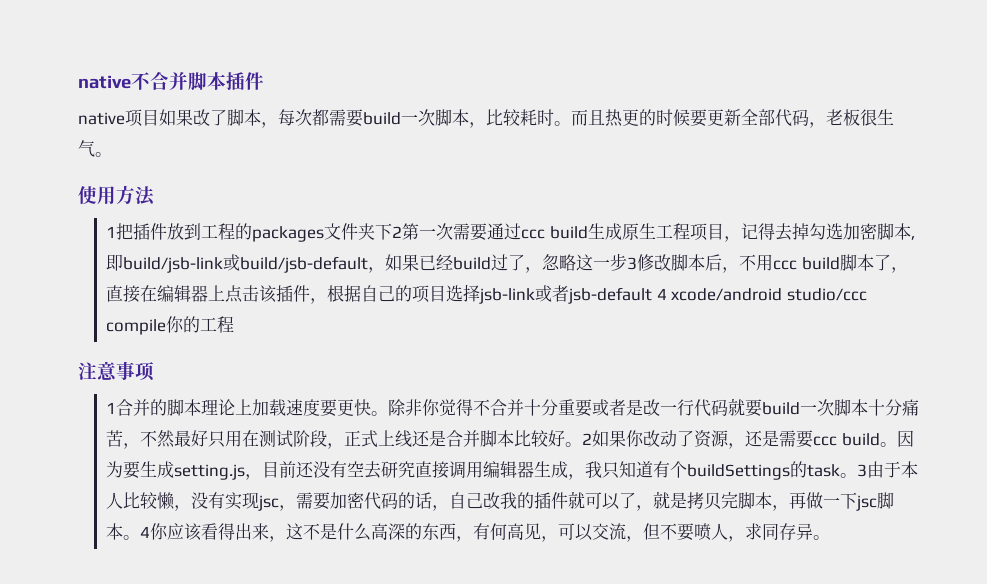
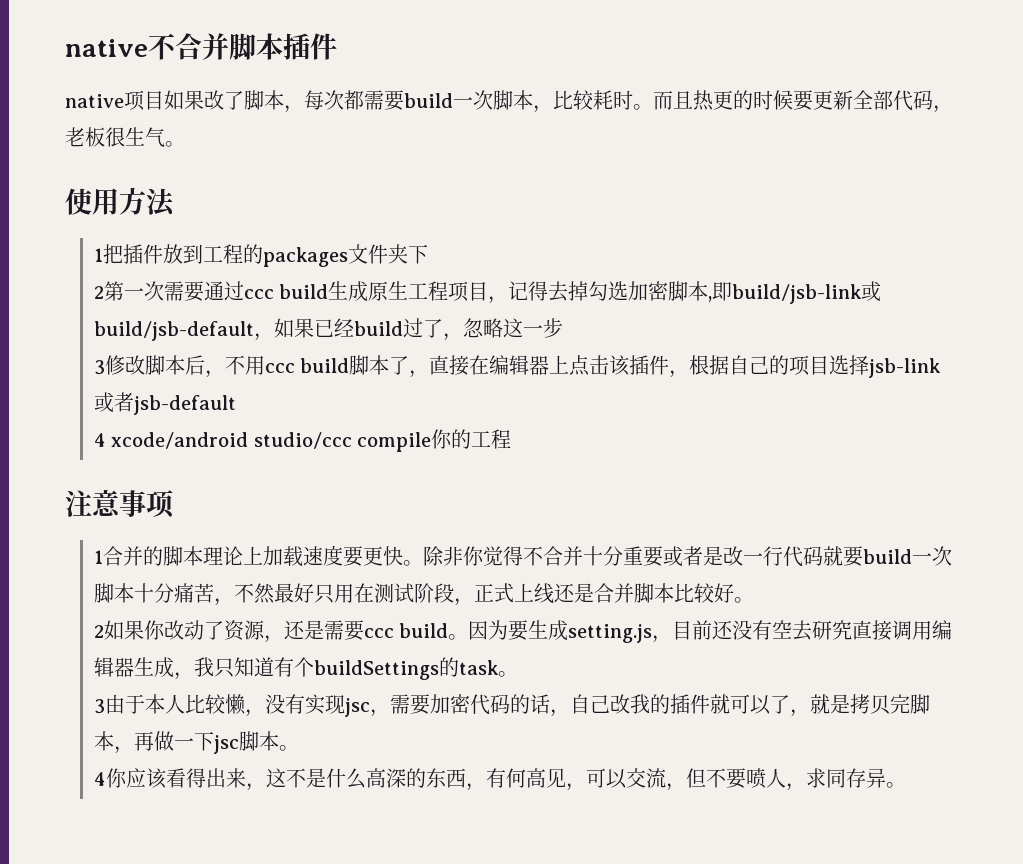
(393, 231) none -> (429, 254) //
(628, 262) none -> (564, 328) //
(653, 295) none -> (237, 405) //
(583, 444) none -> (755, 600) //
(858, 475) none -> (519, 674) //
(141, 537) none -> (300, 748) //

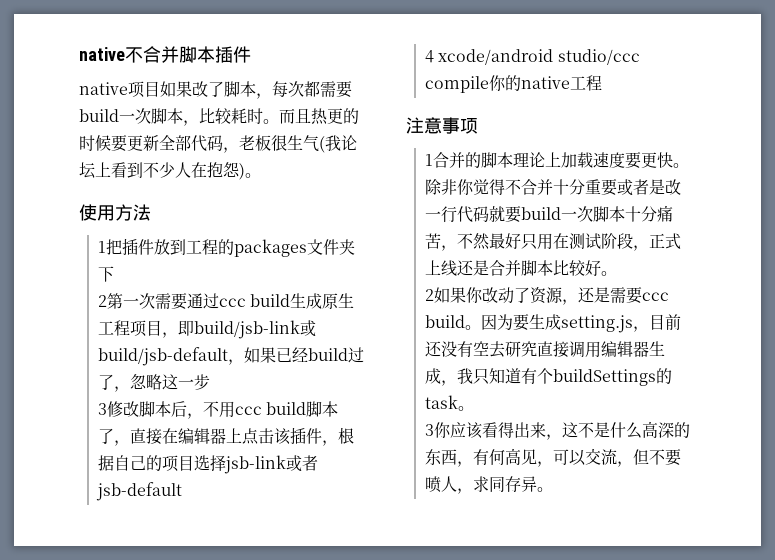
(165, 137) none -> [319,135,357,153] [79,162,245,180] (我论坛上看到不少人在抱怨)
[508,281,713,302] 记得去掉勾选加密脚本, -> (178, 335) none
(472, 439) none -> [520,76,570,89] native
[105,694,931,717] [94,731,300,754] [94,772,107,786] 由于本人比较懒，没有实现jsc，需要加密代码的话，自己改我的插件就可以了，就是拷贝完脚本，再做一下jsc脚本。 // 4 -> (434, 430) none

